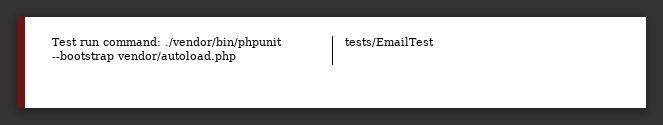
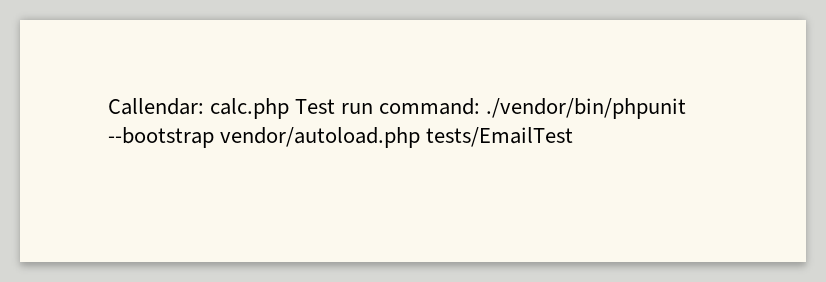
(52, 42) none -> [108,98,290,119] Callendar: calc.php

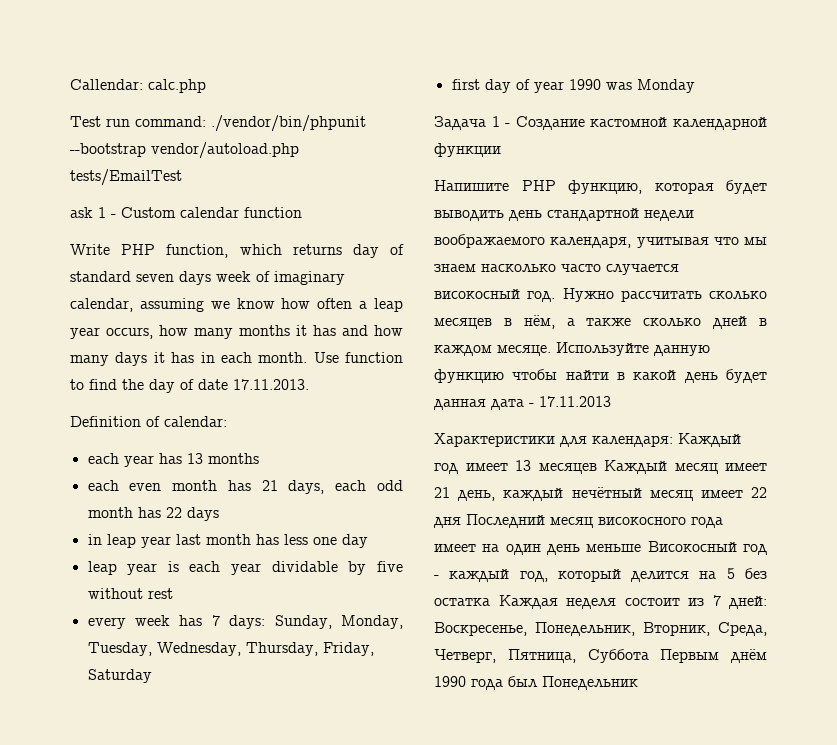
(290, 108) none -> (206, 86) //
(574, 137) none -> [70,207,302,218] [70,244,404,258] [70,271,345,285] [70,298,403,312] [70,325,403,339] [70,352,403,366] [70,379,309,393] [70,416,227,427] [87,453,259,467] [87,480,403,494] [87,507,219,521] [87,534,368,548] [87,561,403,575] [87,588,173,599] [87,615,403,629] [87,642,374,656] [87,669,152,683] [451,79,695,93] [434,116,767,130] [434,143,501,157] [434,180,767,194] [434,208,694,221] [434,234,767,248] [434,264,679,275] [434,288,767,302] [434,315,767,329] [434,342,710,356] [434,369,767,383] [434,396,611,410] [434,433,741,447] [434,460,767,474] [434,487,767,501] [434,514,723,528] [434,541,767,555] [434,568,767,582] [434,595,767,609] [434,622,767,636] [434,649,767,663] [434,676,638,690] // ask 1 - Custom calendar function // Write PHP function, which returns day of standard seven days week of imaginary calendar, assuming we know how often a leap year occurs, how many months it has and how many days it has in each month. Use function to find the day of date 17.11.2013. // Definition of calendar: // each year has 13 months // each even month has 21 days, each odd month has 22 days // in leap year last month has less one day // leap year is each year dividable by five without rest // every week has 7 days: Sunday, Monday, Tuesday, Wednesday, Thursday, Friday, Saturday // first day of year 1990 was Monday // Задача 1 - Создание кастомной календарной функции // Напишите PHP функцию, которая будет выводить день стандартной недели воображаемого календаря, учитывая что мы знаем насколько часто случается високосный год. Нужно рассчитать сколько месяцев в нём, а также сколько дней в каждом месяце. Используйте данную функцию чтобы найти в какой день будет данная дата - 17.11.2013 // Характеристики для календаря: Каждый год имеет 13 месяцев Каждый месяц имеет 21 день, каждый нечётный месяц имеет 22 дня Последний месяц високосного года имеет на один день меньше Високосный год - каждый год, который делится на 5 без остатка Каждая неделя состоит из 7 дней: Воскресенье, Понедельник, Вторник, Среда, Четверг, Пятница, Суббота Первым днём 1990 года был Понедельник

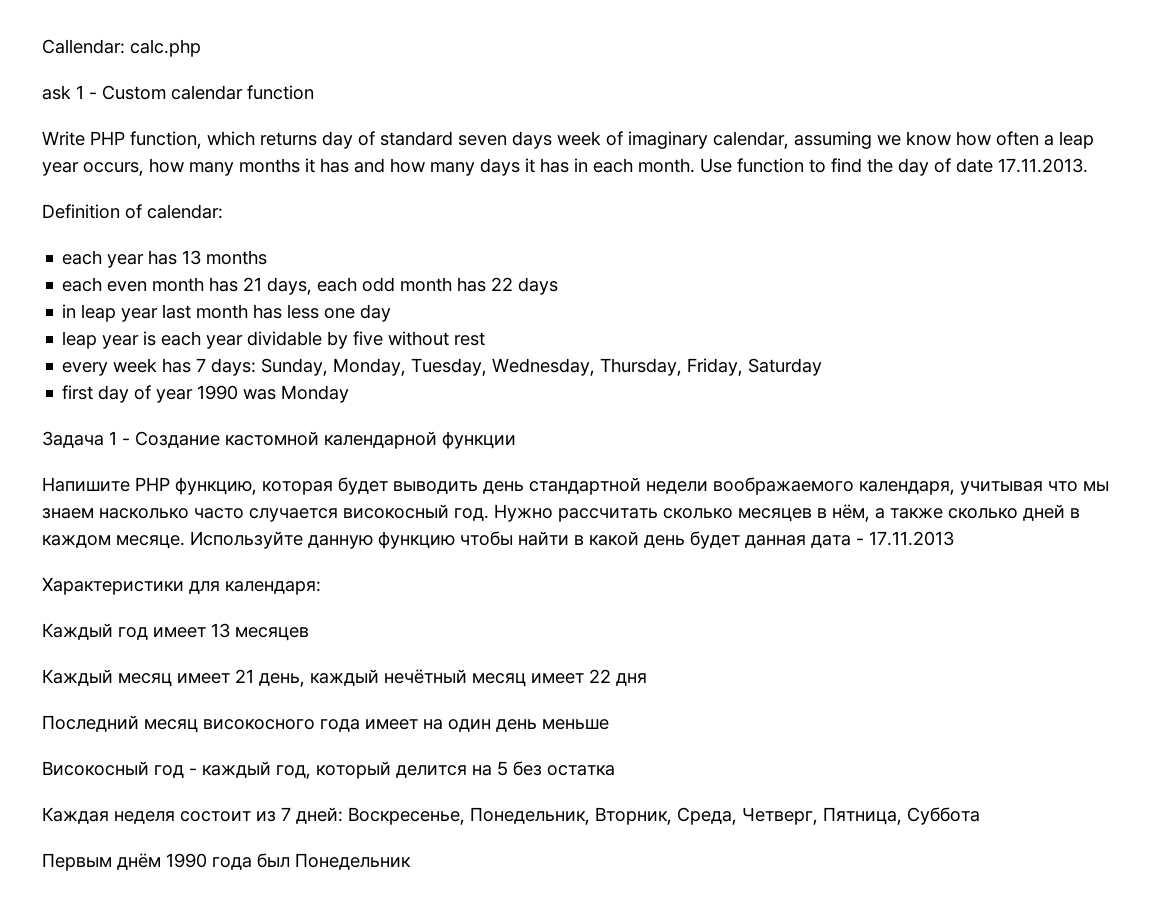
[70,115,366,132] [70,142,299,159] [70,169,182,186] // Test run command: ./vendor/bin/phpunit --bootstrap vendor/autoload.php tests/EmailTest -> (201, 48) none
(673, 441) none -> (321, 588) //
(597, 468) none -> (309, 634) //
(461, 522) none -> (647, 679) //
(642, 548) none -> (609, 724) //
(490, 602) none -> (615, 770) //
(649, 656) none -> (980, 816) //

